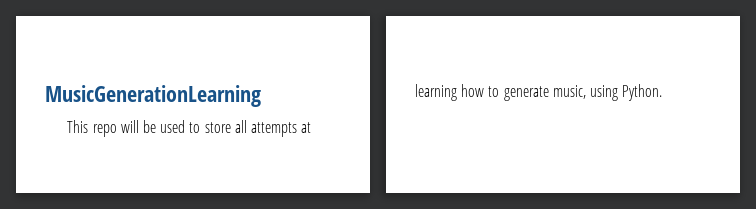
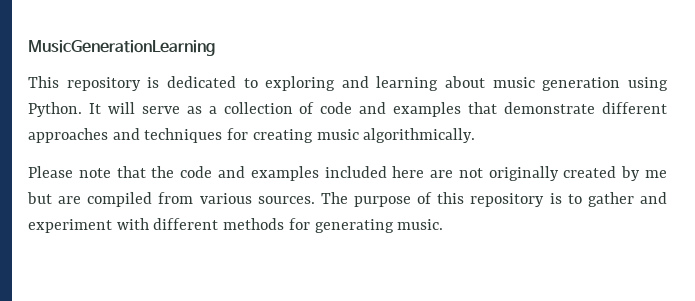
[92,120,312,137] [415,84,663,101] repo will be used to store all attempts at learning how to generate music, using Python. -> [66,76,668,91] [28,102,667,117] [28,128,476,143] [28,166,668,181] [27,192,667,207] [28,218,444,233] repository is dedicated to exploring and learning about music generation using Python. It will serve as a collection of code and examples that demonstrate different approaches and techniques for creating music algorithmically. // Please note that the code and examples included here are not originally created by me but are compiled from various sources. The purpose of this repository is to gather and experiment with different methods for generating music.

